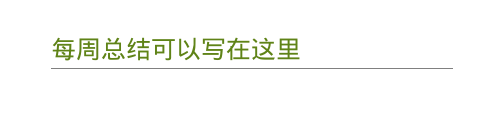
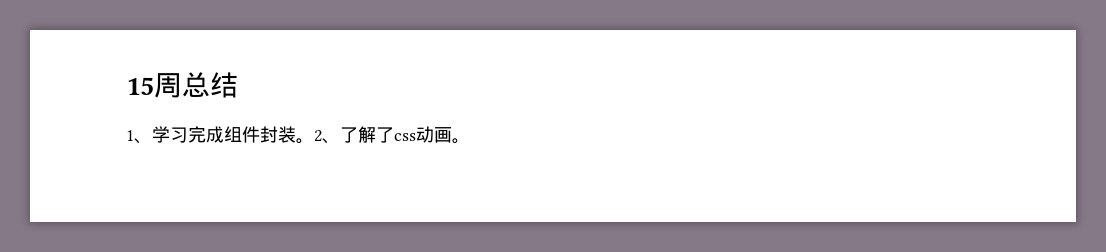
[51,37,76,61] 每 -> [126,77,154,95] 15
[151,37,301,61] 可以写在这里 -> [126,126,470,144] // 1、学习完成组件封装。2、了解了css动画。

